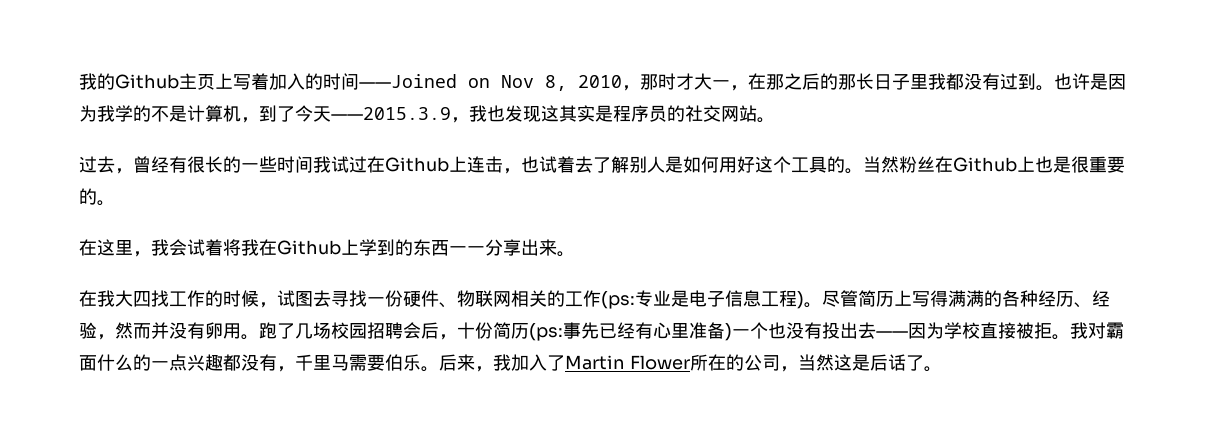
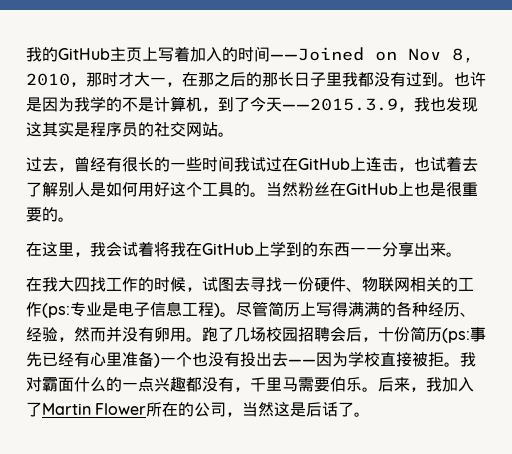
[115,74,179,89] Github -> [58,48,110,60] GitHub
[385,157,449,172] Github -> [298,158,350,170] GitHub
[953,157,1017,172] Github -> [346,183,398,195] GitHub
[277,240,341,255] Github -> [202,243,254,255] GitHub

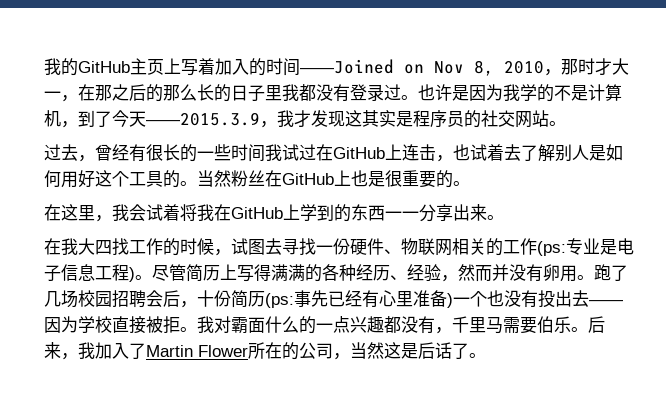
[278,72,294,87] 长 -> [180,84,231,102] 么长的
[406,72,438,87] 过到 -> [350,84,401,101] 登录过
[430,97,446,112] 也 -> [294,110,311,127] 才

